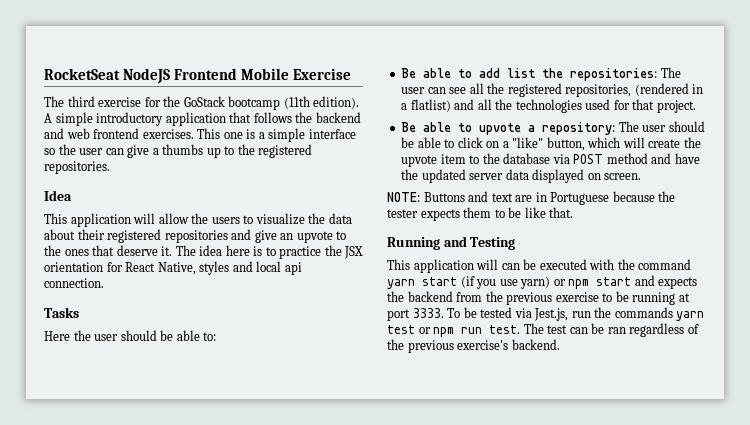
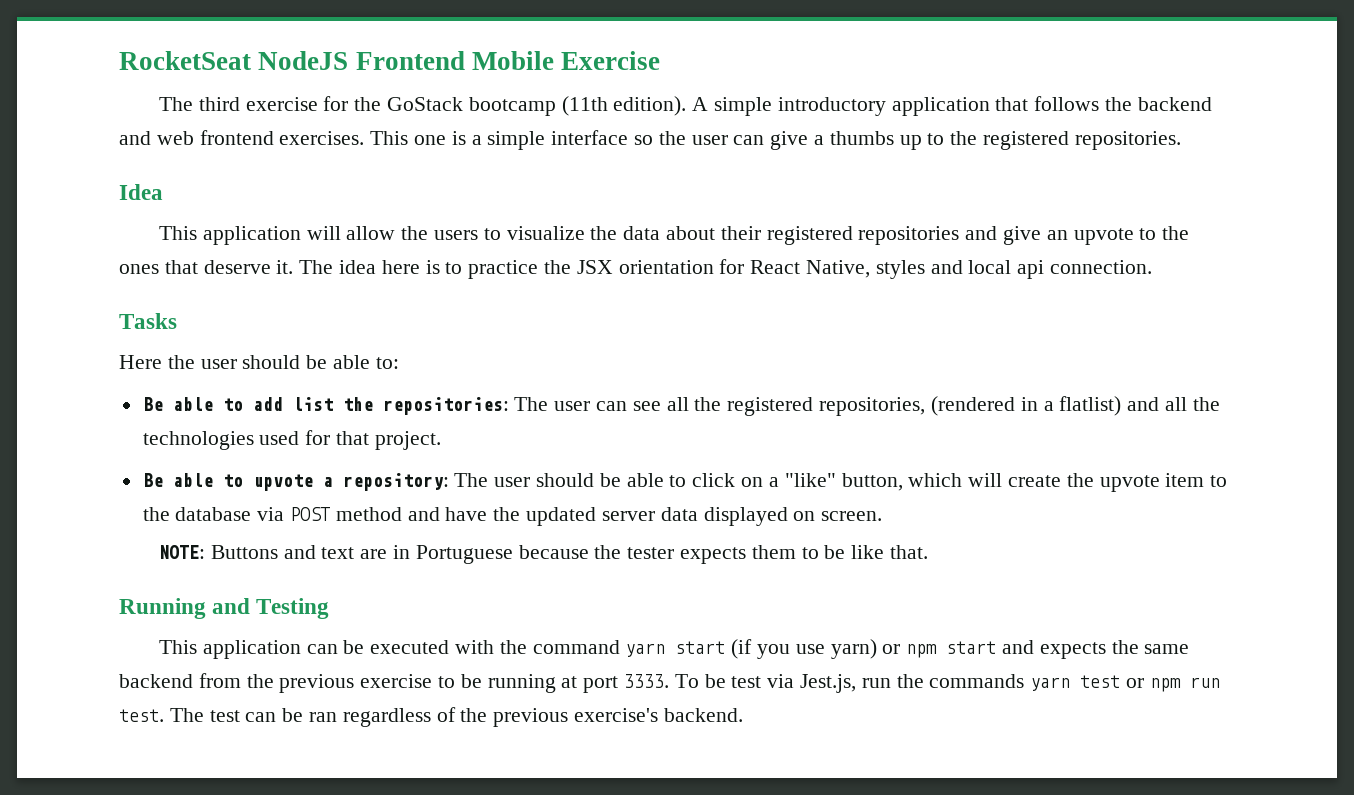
[476,259,499,270] will -> (301, 649) none
(404, 296) none -> [1144,644,1190,654] same
[480,307,513,318] tested -> [731,676,762,688] test

